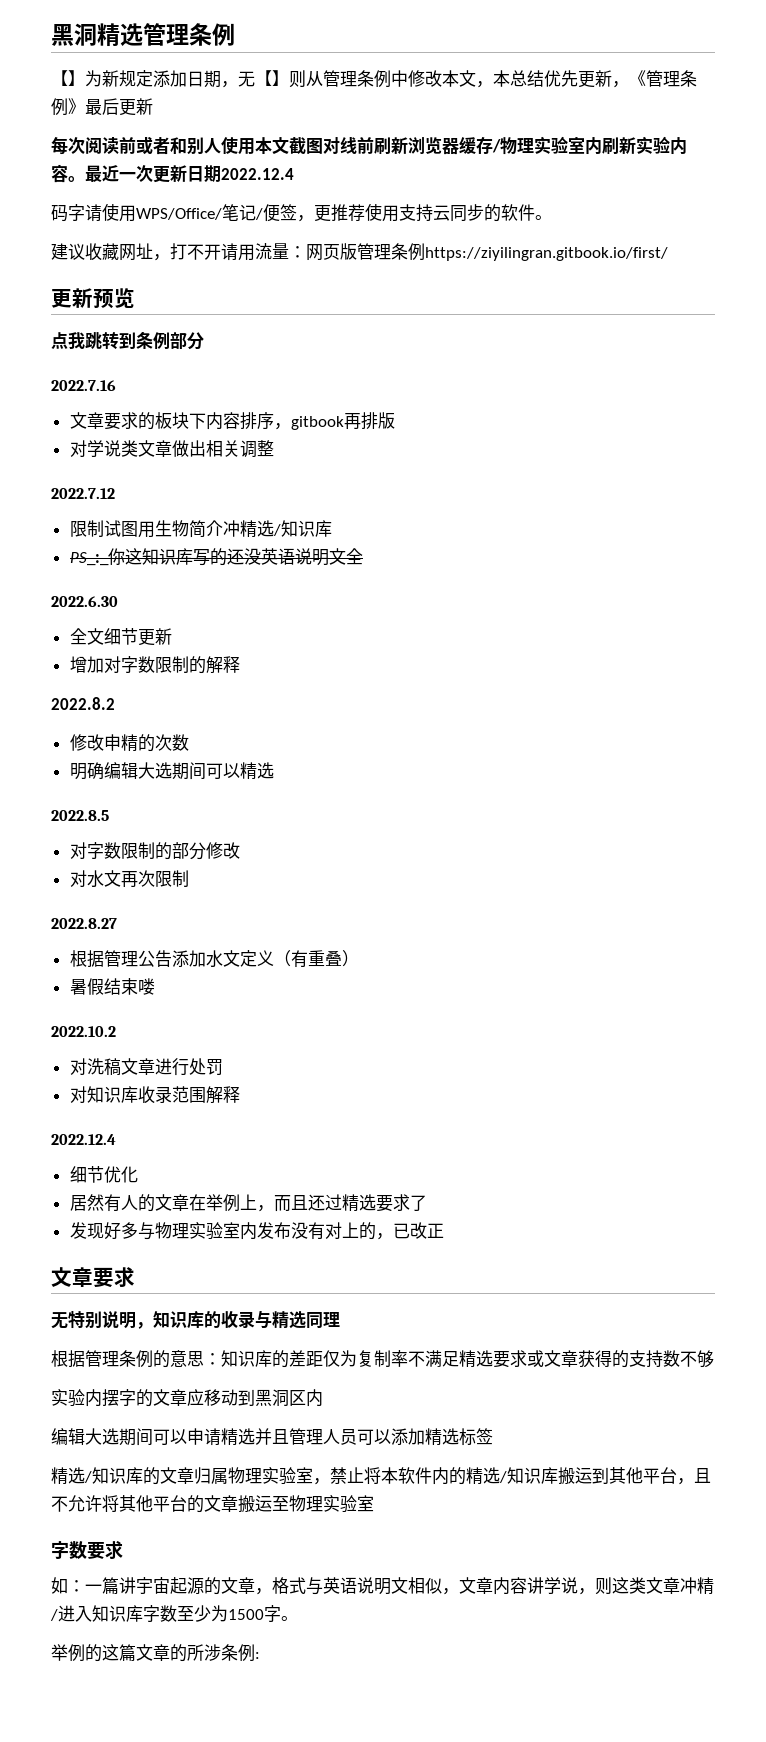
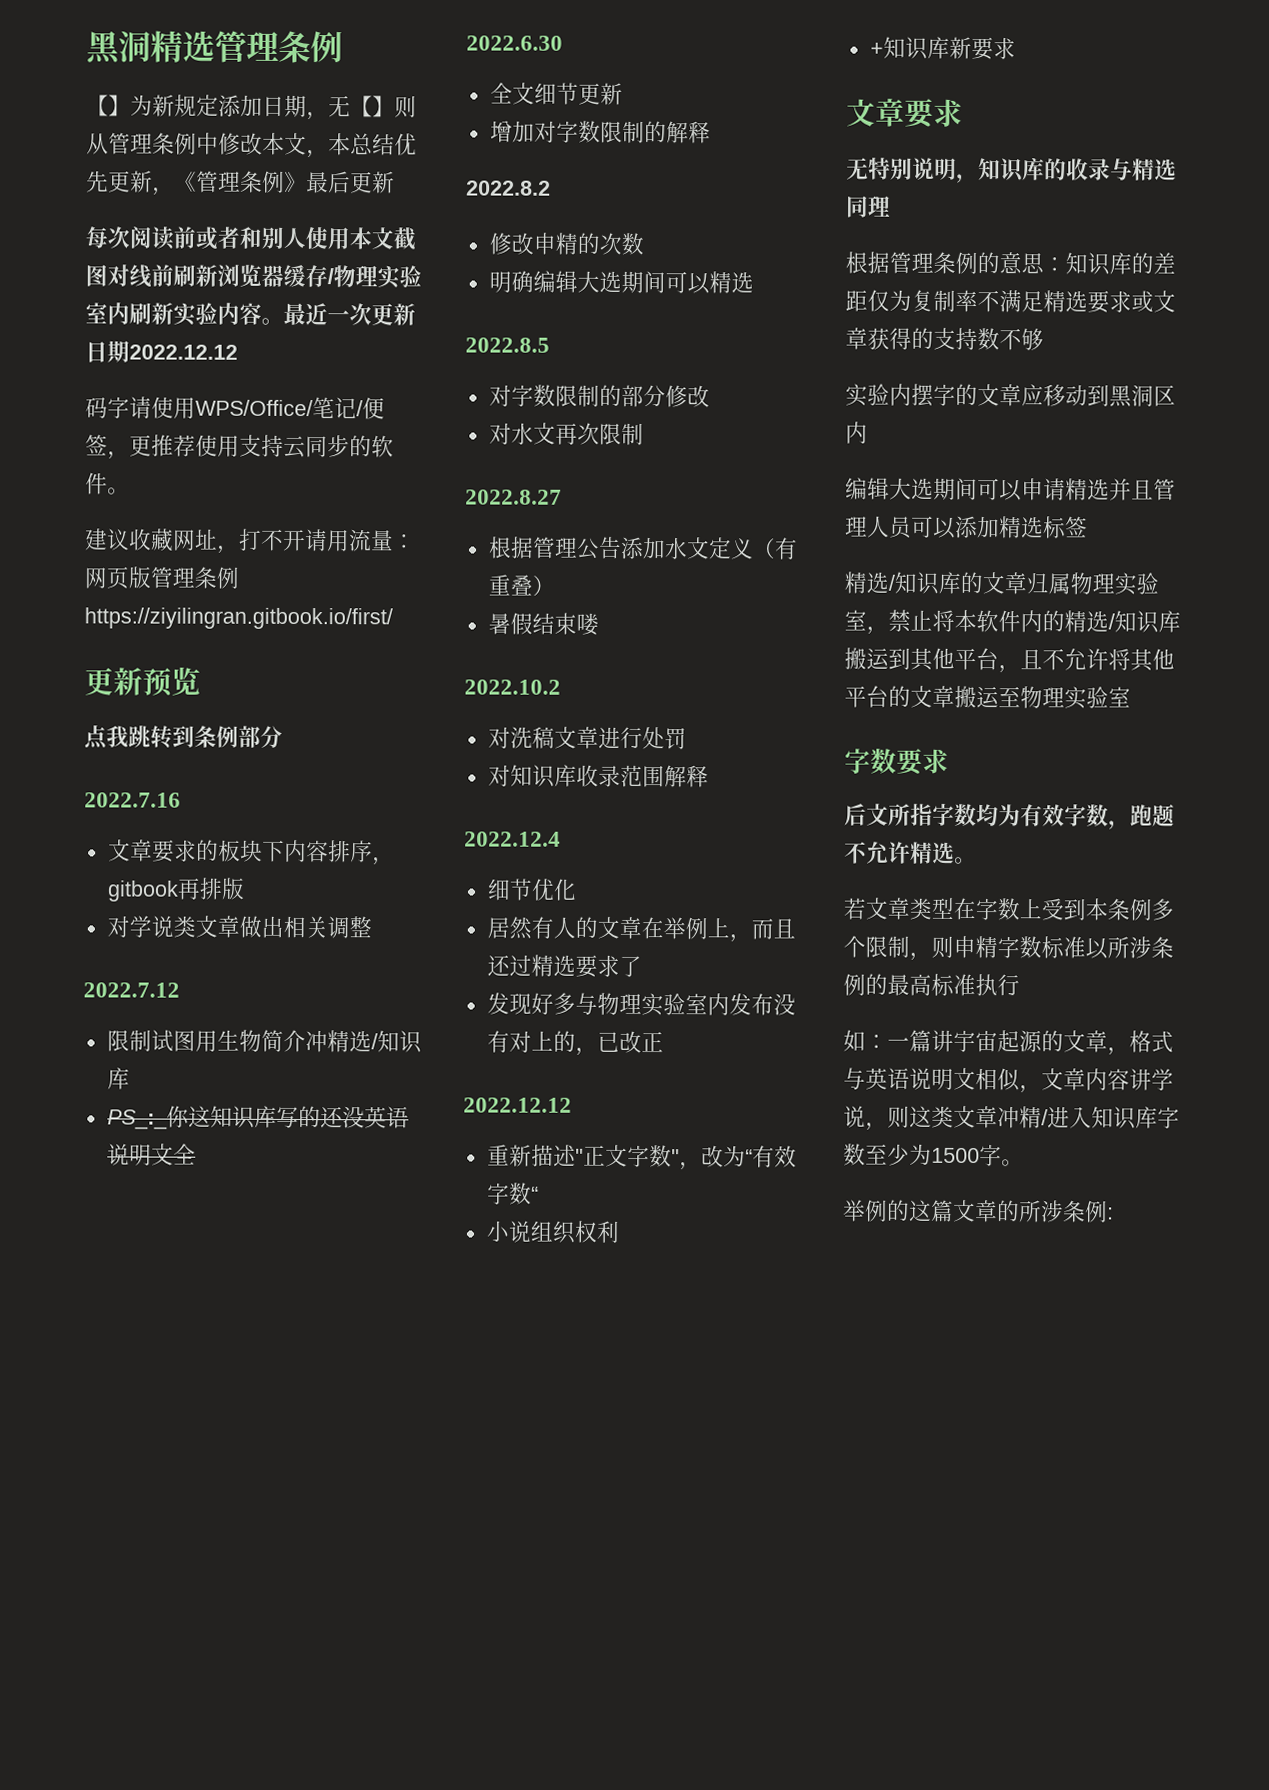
[221,168,294,180] 2022.12.4 -> [129,344,238,360] 2022.12.12
(444, 1230) none -> [463,1097,572,1113] [486,1144,797,1171] [486,1182,539,1205] [485,1220,620,1244] [869,36,1016,61] // 2022.12.12 // 重新描述"正文字数"，改为“有效字数“ // 小说组织权利 // +知识库新要求
(123, 1550) none -> [844,803,1175,830] [844,841,977,865] [843,897,1174,921] [843,935,1174,961] [843,973,1020,997] // 后文所指字数均为有效字数，跑题不允许精选。 // 若文章类型在字数上受到本条例多个限制，则申精字数标准以所涉条例的最高标准执行

